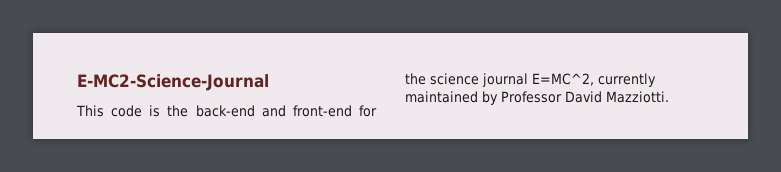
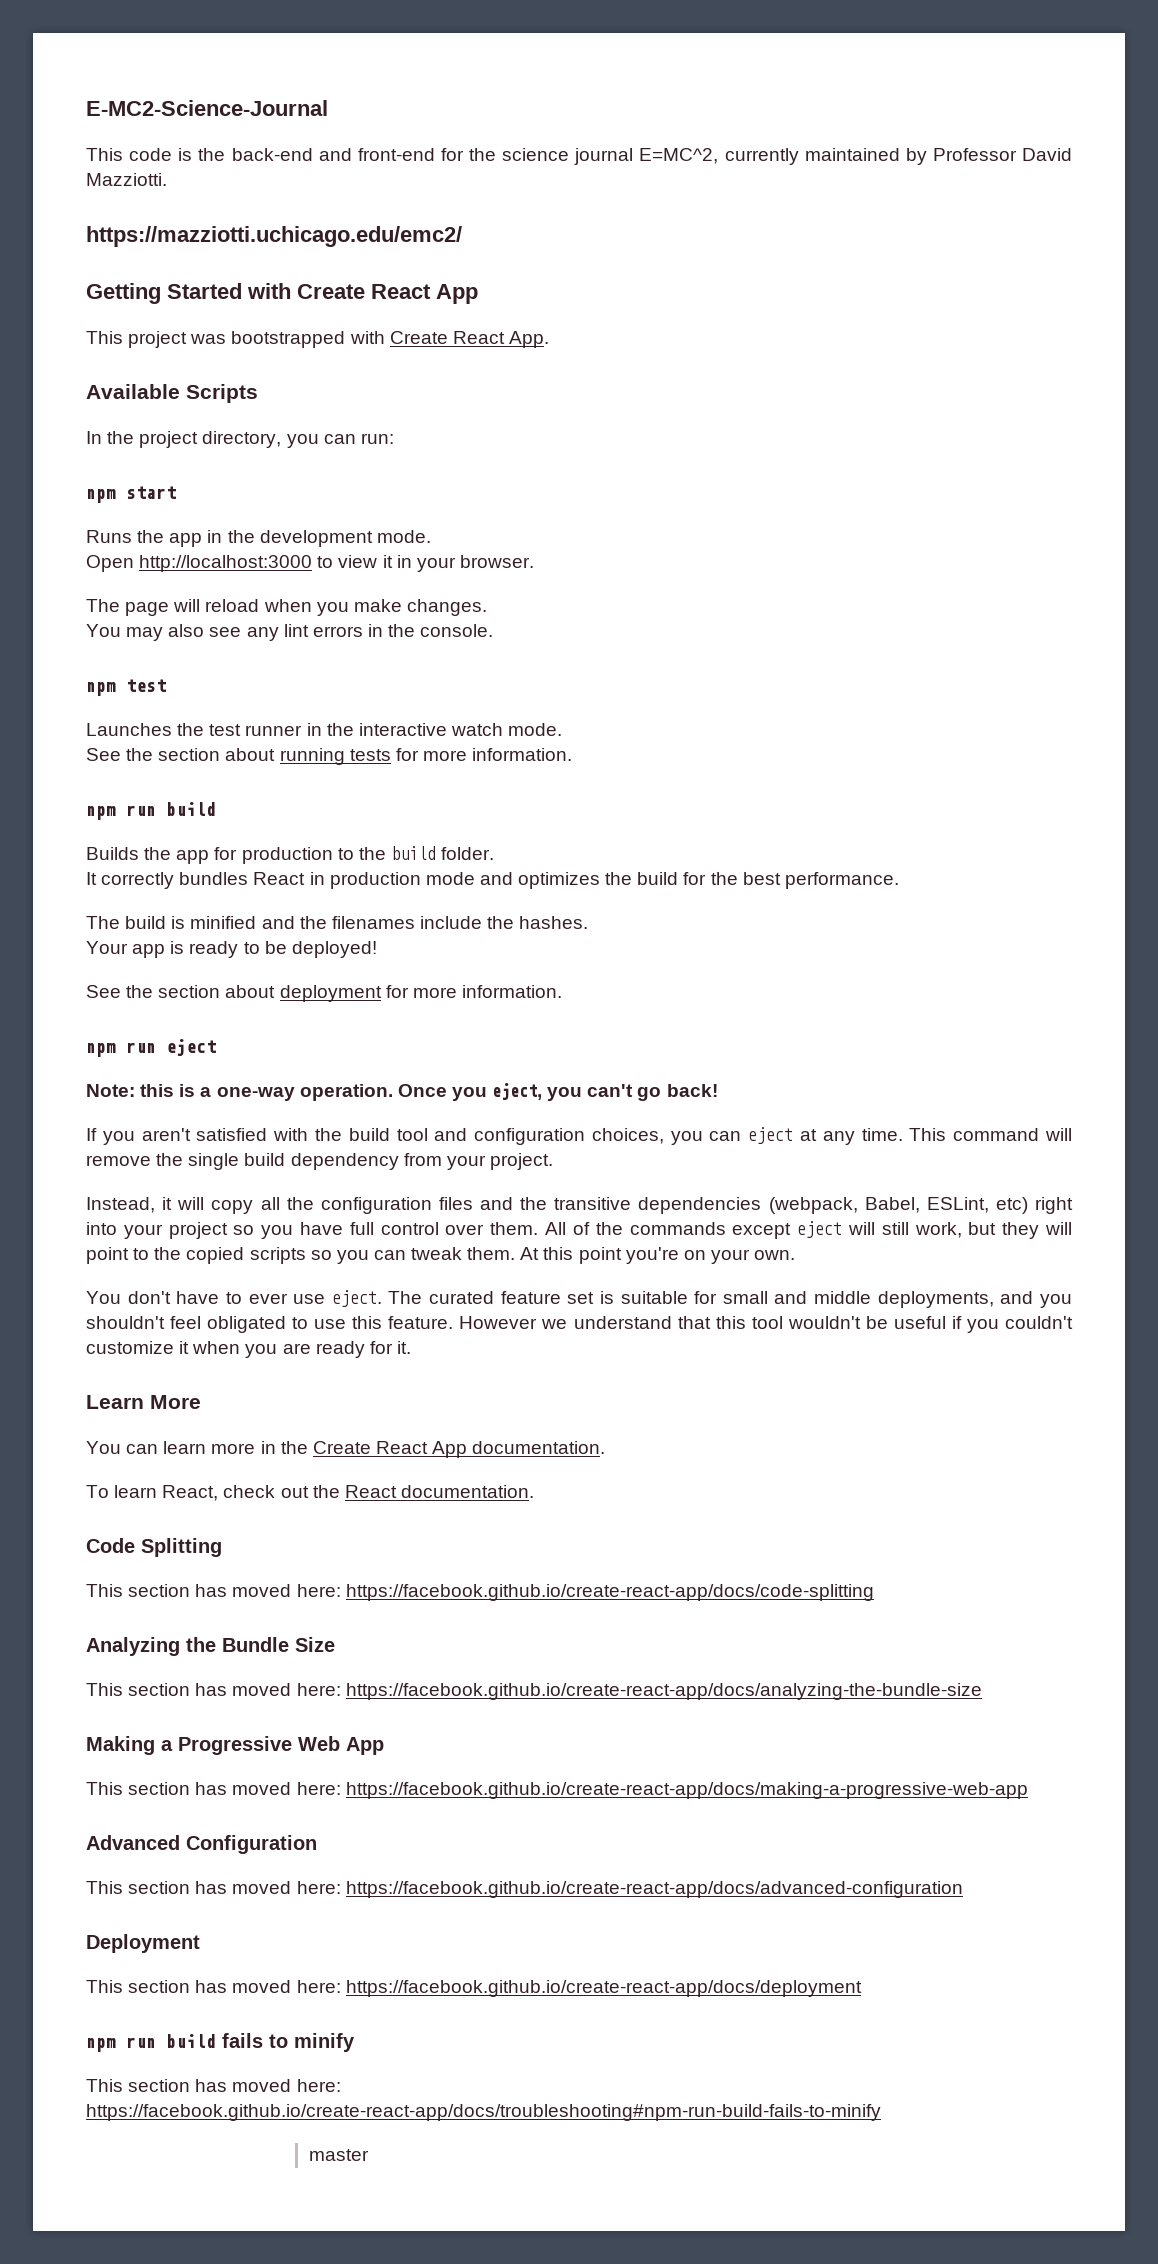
(669, 97) none -> [86,226,462,247] [86,283,478,304] [86,331,549,348] [86,384,258,403] [86,431,394,448] [86,486,176,503] [86,530,431,547] [86,555,534,572] [86,599,487,616] [86,624,494,641] [86,679,166,696] [86,723,563,736] [86,748,573,765] [86,802,216,820] [86,846,495,864] [86,872,899,889] [86,916,589,929] [86,941,377,958] [86,985,562,1002] [86,1039,216,1057] [86,1083,718,1101] [86,1127,1072,1145] [86,1153,553,1170] [86,1197,1073,1214] [86,1221,1073,1239] [86,1247,796,1264] [86,1290,1072,1308] [86,1316,1073,1333] [86,1341,411,1358] [86,1395,201,1409] [86,1441,606,1458] [86,1485,534,1501] [86,1538,222,1557] [86,1584,874,1601] [86,1637,335,1656] [86,1683,982,1700] [86,1736,384,1755] [86,1782,1028,1799] [86,1835,317,1854] [86,1881,963,1898] [86,1934,200,1953] [86,1980,862,1997] [86,2033,355,2052] [86,2079,341,2092] [86,2104,881,2121] [308,2149,369,2161] // https://mazziotti.uchicago.edu/emc2/ // Getting Started with Create React App // This project was bootstrapped with Create React App. // Available Scripts // In the project directory, you can run: // npm start // Runs the app in the development mode. // Open http://localhost:3000 to view it in your browser. // The page will reload when you make changes. // You may also see any lint errors in the console. // npm test // Launches the test runner in the interactive watch mode. // See the section about running tests for more information. // npm run build // Builds the app for production to the build folder. // It correctly bundles React in production mode and optimizes the build for the best performance. // The build is minified and the filenames include the hashes. // Your app is ready to be deployed! // See the section about deployment for more information. // npm run eject // Note: this is a one-way operation. Once you eject, you can't go back! // If you aren't satisfied with the build tool and configuration choices, you can eject at any time. This command will remove the single build dependency from your project. // Instead, it will copy all the configuration files and the transitive dependencies (webpack, Babel, ESLint, etc) right into your project so you have full control over them. All of the commands except eject will still work, but they will point to the copied scripts so you can tweak them. At this point you're on your own. // You don't have to ever use eject. The curated feature set is suitable for small and middle deployments, and you shouldn't feel obligated to use this feature. However we understand that this tool wouldn't be useful if you couldn't customize it when you are ready for it. // Learn More // You can learn more in the Create React App documentation. // To learn React, check out the React documentation. // Code Splitting // This section has moved here: https://facebook.github.io/create-react-app/docs/code-splitting // Analyzing the Bundle Size // This section has moved here: https://facebook.github.io/create-react-app/docs/analyzing-the-bundle-size // Making a Progressive Web App // This section has moved here: https://facebook.github.io/create-react-app/docs/making-a-progressive-web-app // Advanced Configuration // This section has moved here: https://facebook.github.io/create-react-app/docs/advanced-configuration // Deployment // This section has moved here: https://facebook.github.io/create-react-app/docs/deployment // npm run build fails to minify // This section has moved here: https://facebook.github.io/create-react-app/docs/troubleshooting#npm-run-build-fails-to-minify // master

